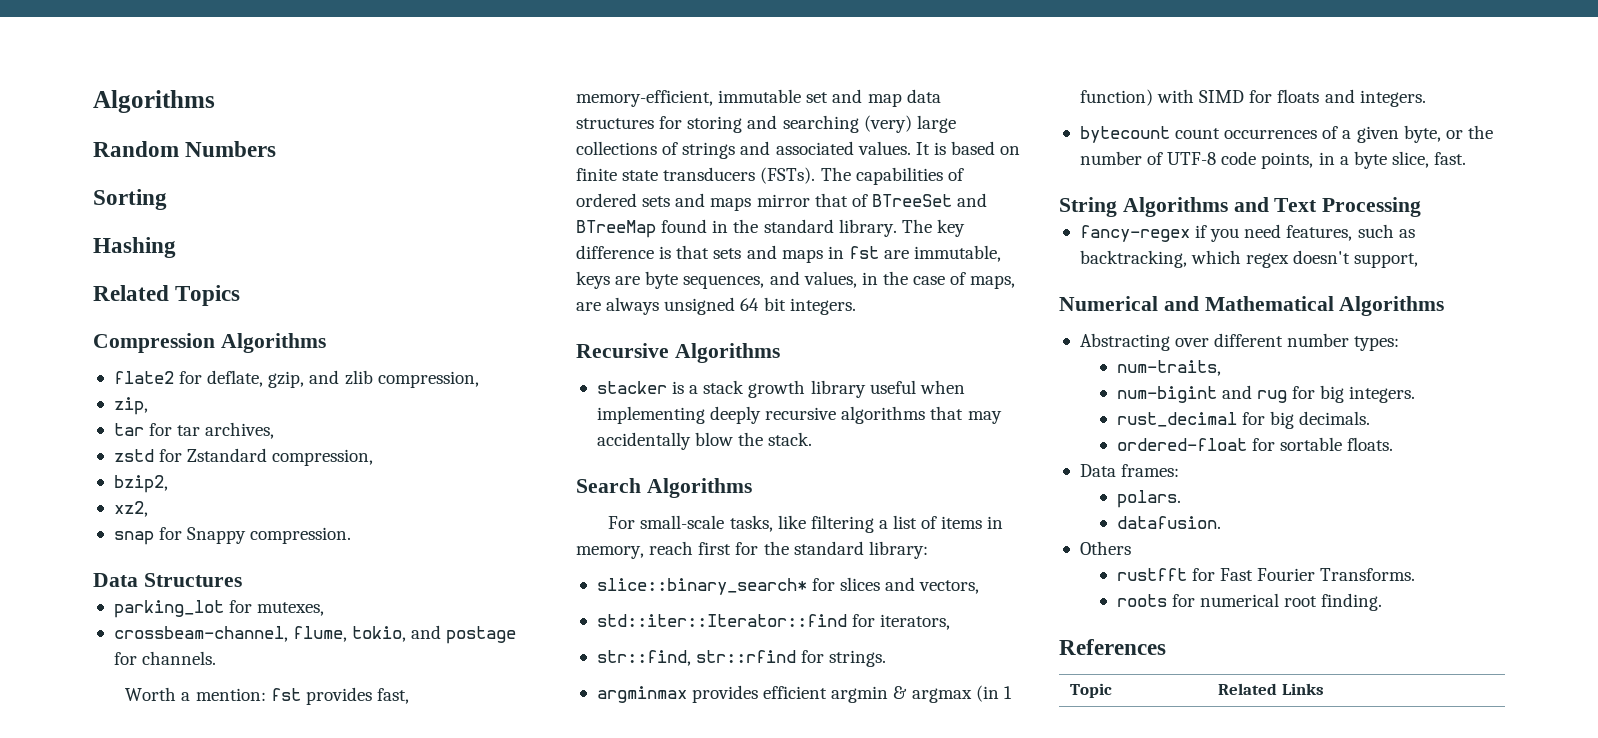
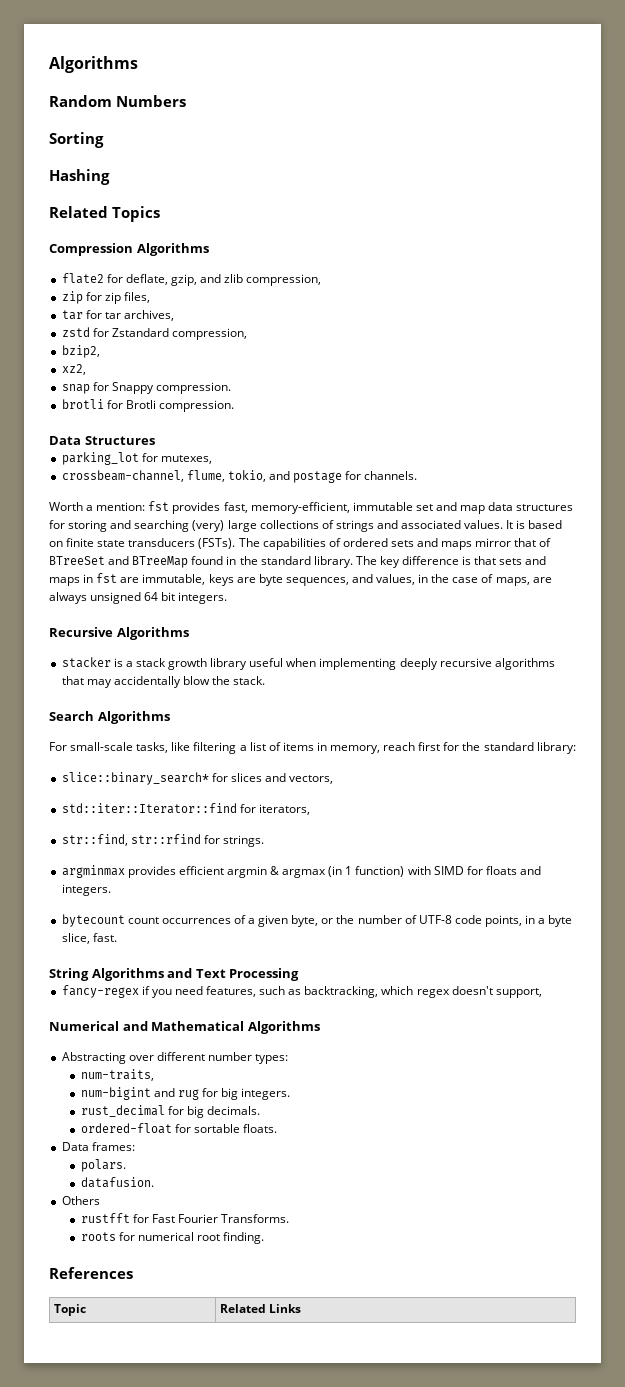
[113,397,148,415] zip, -> [61,291,150,304] zip for zip files,
(352, 535) none -> [61,399,234,412] // brotli for Brotli compression.

